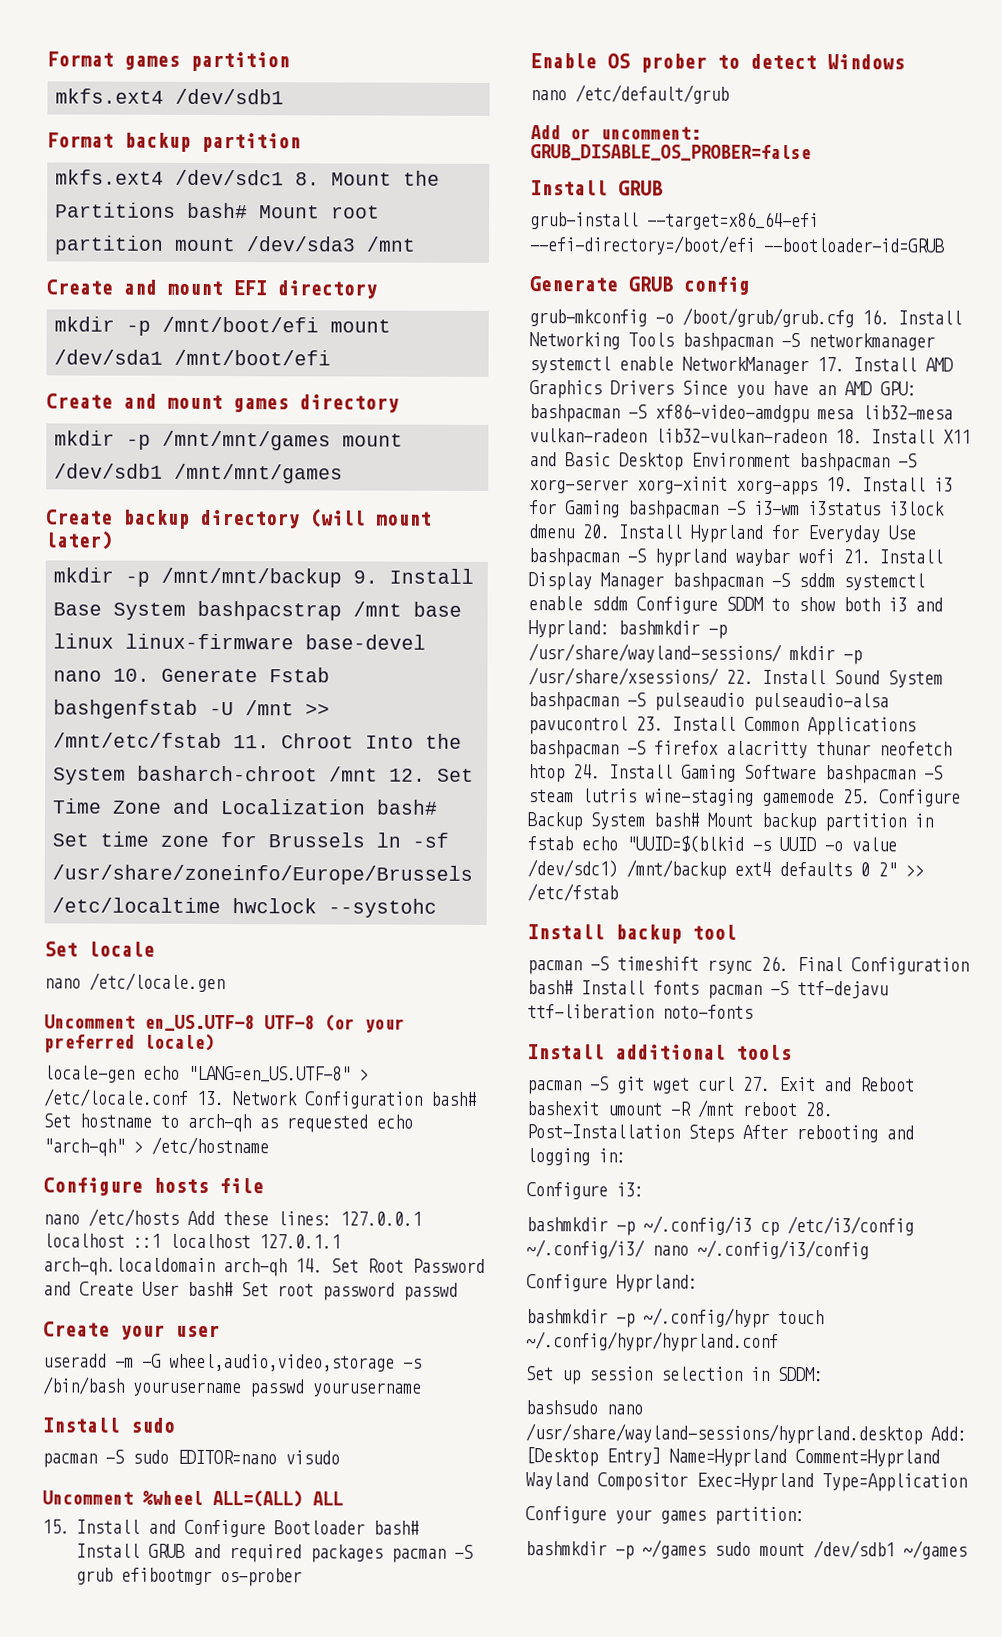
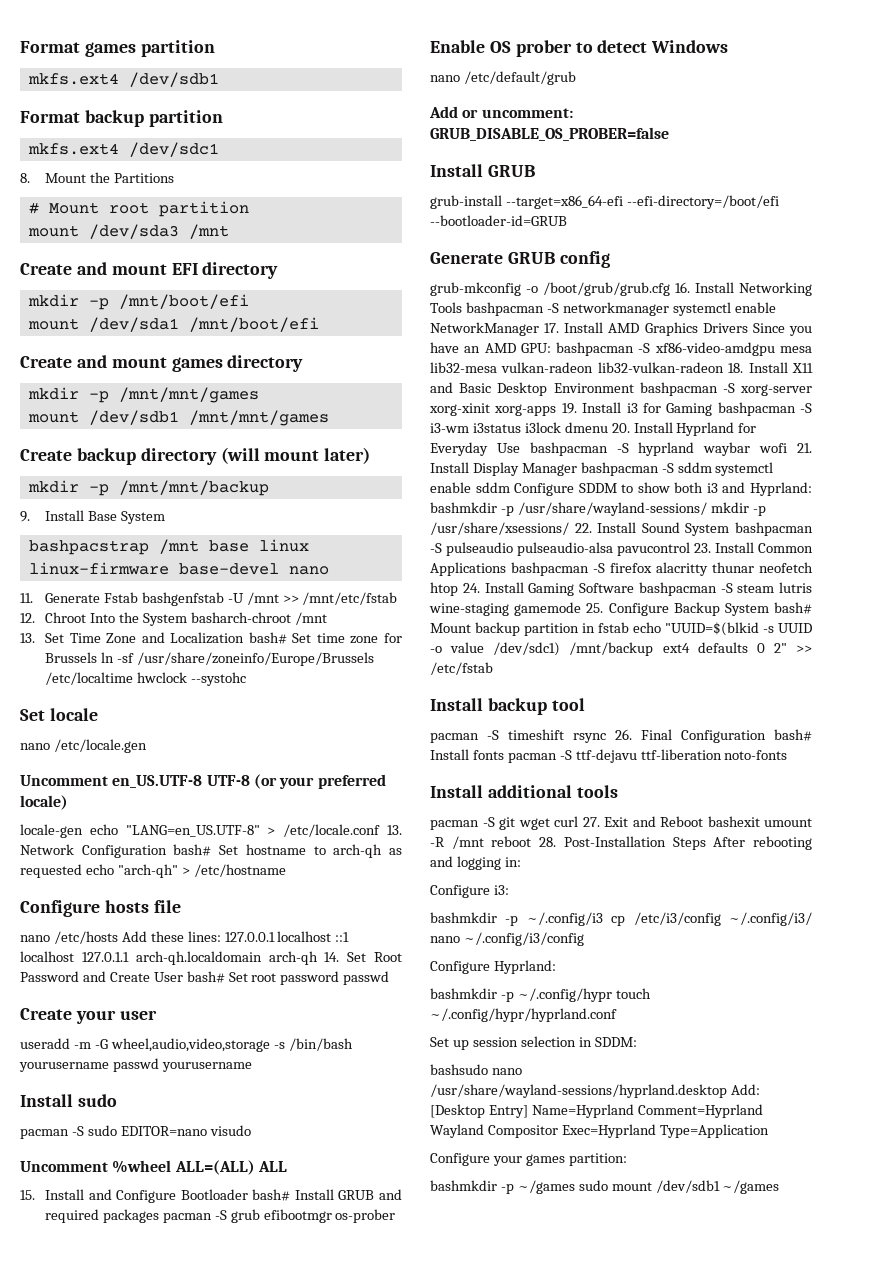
(285, 177) none -> (219, 149) //
[187,202,249,219] bash# -> [28,202,39,214] // #
(165, 245) none -> (249, 209) //
(320, 324) none -> (249, 301) //
(332, 440) none -> (259, 395) //
(343, 577) none -> (269, 488) //
(187, 611) none -> (165, 517) //
[113,668,151,682] 10. -> [20,593,33,603] // 11.
[233,735,271,749] 11. -> [20,613,35,623] // 12.
[389,768,427,782] 12. -> [20,633,35,643] // 13.

